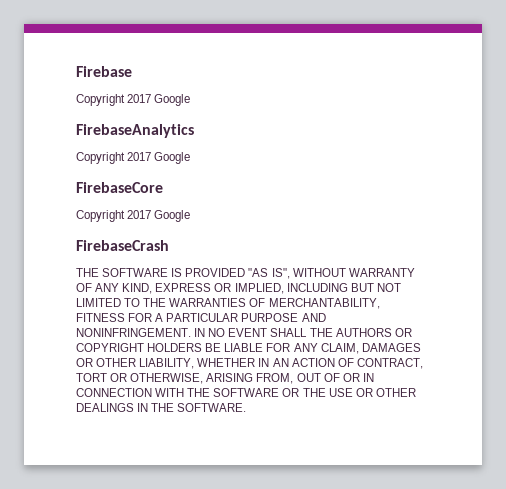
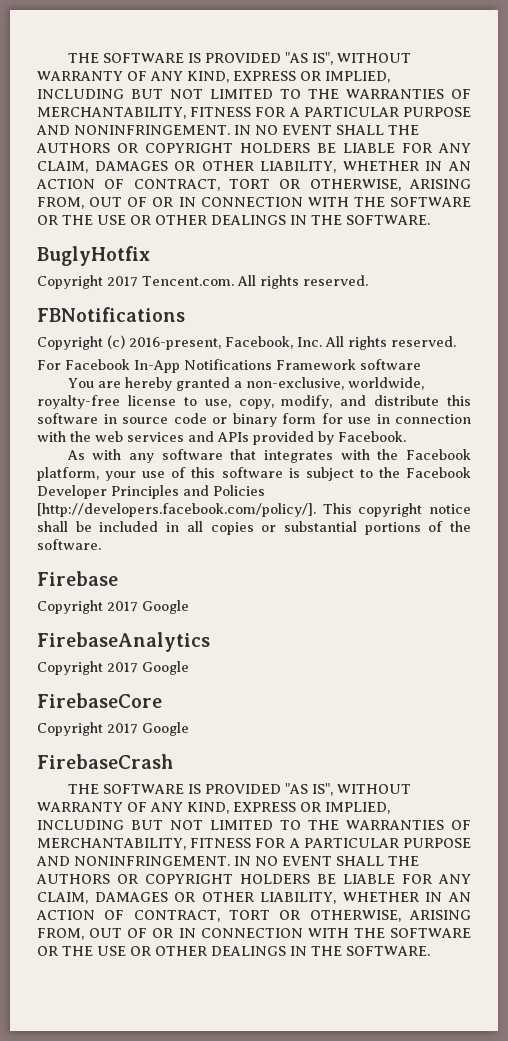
(76, 71) none -> [67,52,411,65] [37,71,390,83] [37,89,471,99] [37,107,471,119] [36,125,419,135] [36,143,471,153] [37,161,471,173] [36,179,471,191] [37,197,471,209] [37,215,430,225] [37,246,150,266] [37,275,368,289] [37,307,185,322] [37,335,456,350] [37,359,421,373] [67,377,424,391] [37,395,471,409] [37,413,471,427] [37,431,406,445] [66,449,471,463] [37,467,472,481] [37,485,265,499] [37,503,471,517] [37,521,471,535] [37,539,101,550] THE SOFTWARE IS PROVIDED "AS IS", WITHOUT WARRANTY OF ANY KIND, EXPRESS OR IMPLIED, INCLUDING BUT NOT LIMITED TO THE WARRANTIES OF MERCHANTABILITY, FITNESS FOR A PARTICULAR PURPOSE AND NONINFRINGEMENT. IN NO EVENT SHALL THE AUTHORS OR COPYRIGHT HOLDERS BE LIABLE FOR ANY CLAIM, DAMAGES OR OTHER LIABILITY, WHETHER IN AN ACTION OF CONTRACT, TORT OR OTHERWISE, ARISING FROM, OUT OF OR IN CONNECTION WITH THE SOFTWARE OR THE USE OR OTHER DEALINGS IN THE SOFTWARE. // BuglyHotfix // Copyright 2017 Tencent.com. All rights reserved. // FBNotifications // Copyright (c) 2016-present, Facebook, Inc. All rights reserved. // For Facebook In-App Notifications Framework software // You are hereby granted a non-exclusive, worldwide, royalty-free license to use, copy, modify, and distribute this software in source code or binary form for use in connection with the web services and APIs provided by Facebook. // As with any software that integrates with the Facebook platform, your use of this software is subject to the Facebook Developer Principles and Policies [http://developers.facebook.com/policy/]. This copyright notice shall be included in all copies or substantial portions of the software. //

